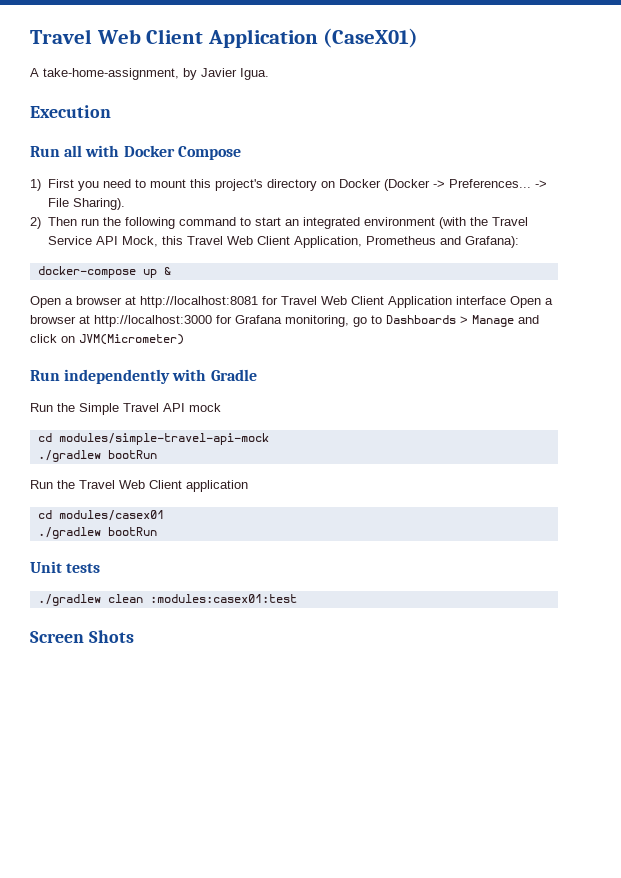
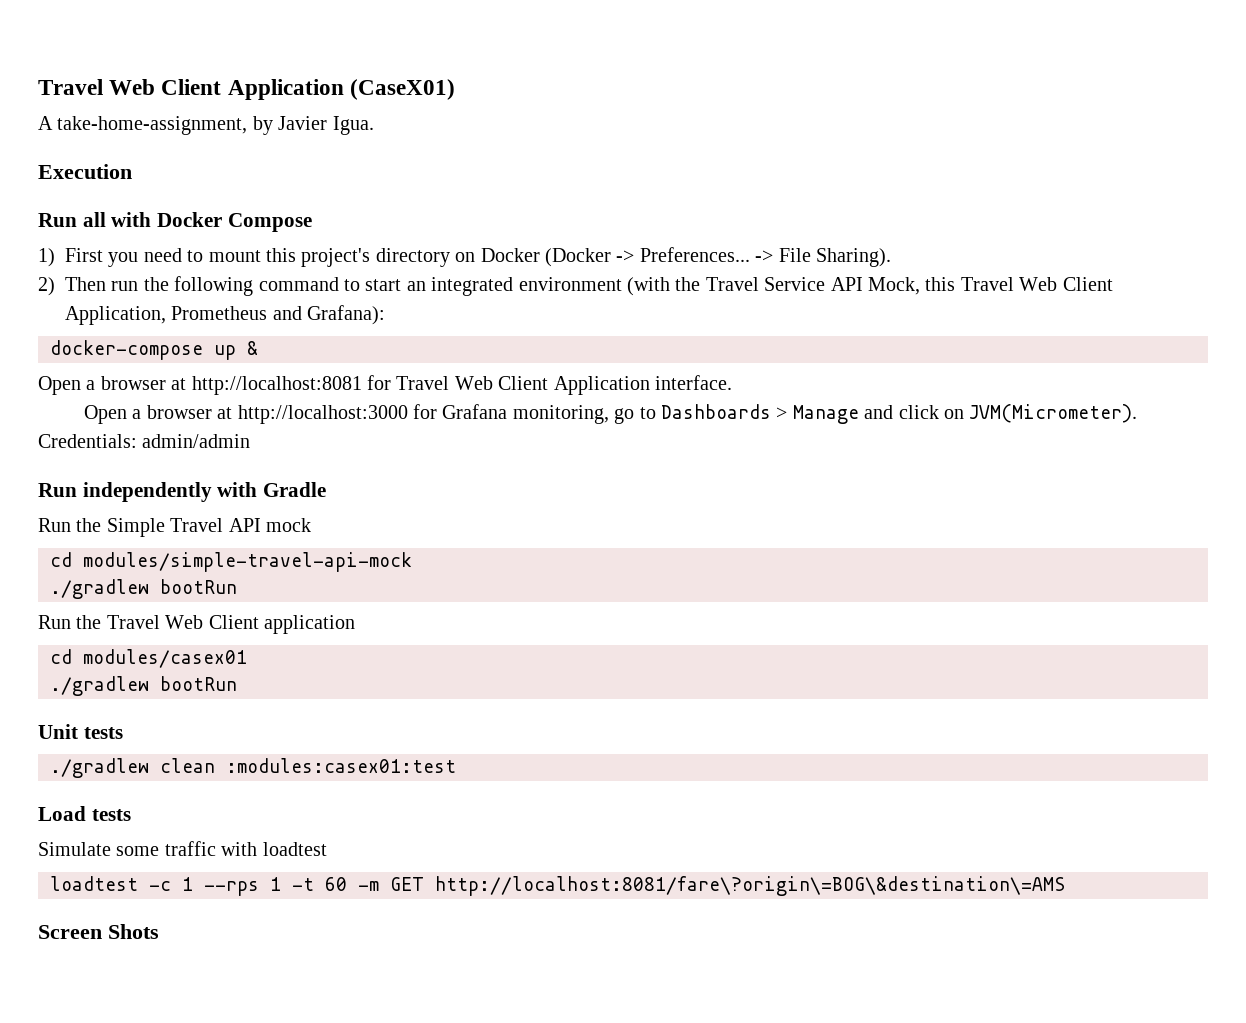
[456,296,506,305] interface -> [654,375,732,390] interface. //
[79,334,184,345] JVM(Micrometer) -> [969,404,1138,423] [38,434,251,448] JVM(Micrometer). Credentials: admin/admin
(297, 598) none -> [38,806,131,821] [38,841,327,856] [50,876,1065,896] // Load tests // Simulate some traffic with loadtest // loadtest -c 1 --rps 1 -t 60 -m GET http://localhost:8081/fare\?origin\=BOG\&destination\=AMS

